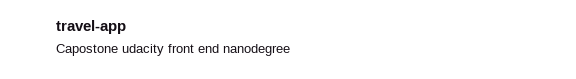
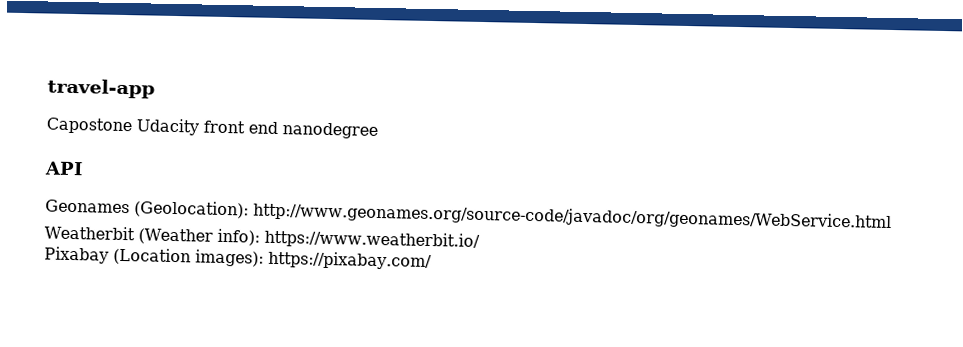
[122,44,164,56] udacity -> [136,118,200,136] Udacity
(290, 50) none -> [44,161,83,176] [45,199,892,232] [44,225,480,250] [44,246,432,271] // API // Geonames (Geolocation): http://www.geonames.org/source-code/javadoc/org/geonames/WebService.html // Weatherbit (Weather info): https://www.weatherbit.io/ // Pixabay (Location images): https://pixabay.com/

